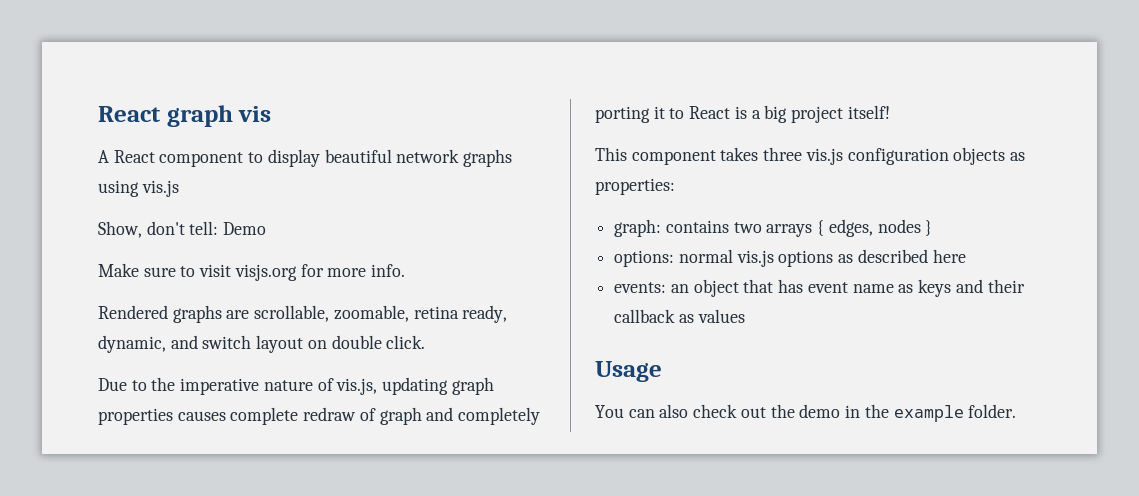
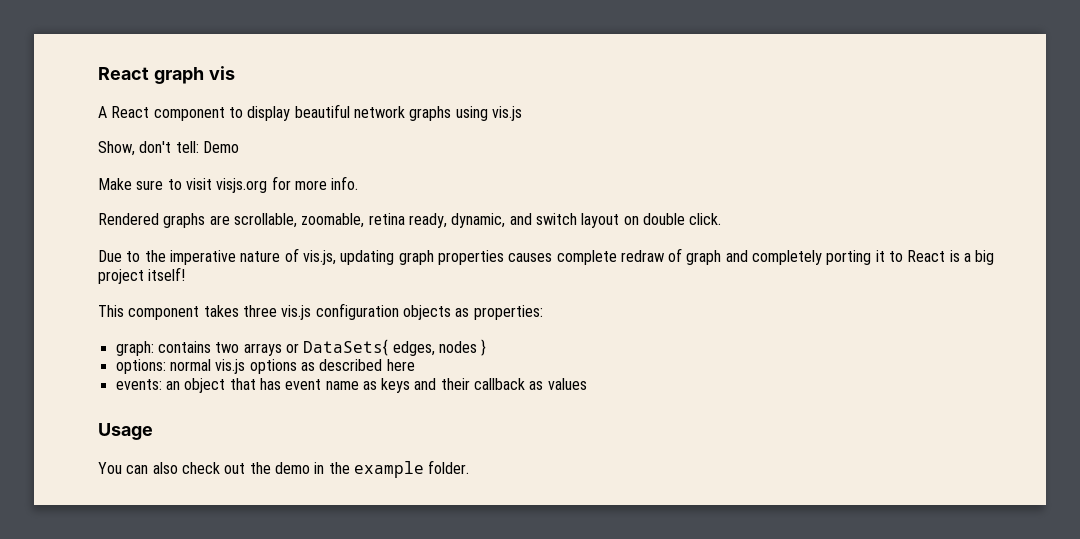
[817,220,825,236] { -> [285,339,389,356] or DataSets{

